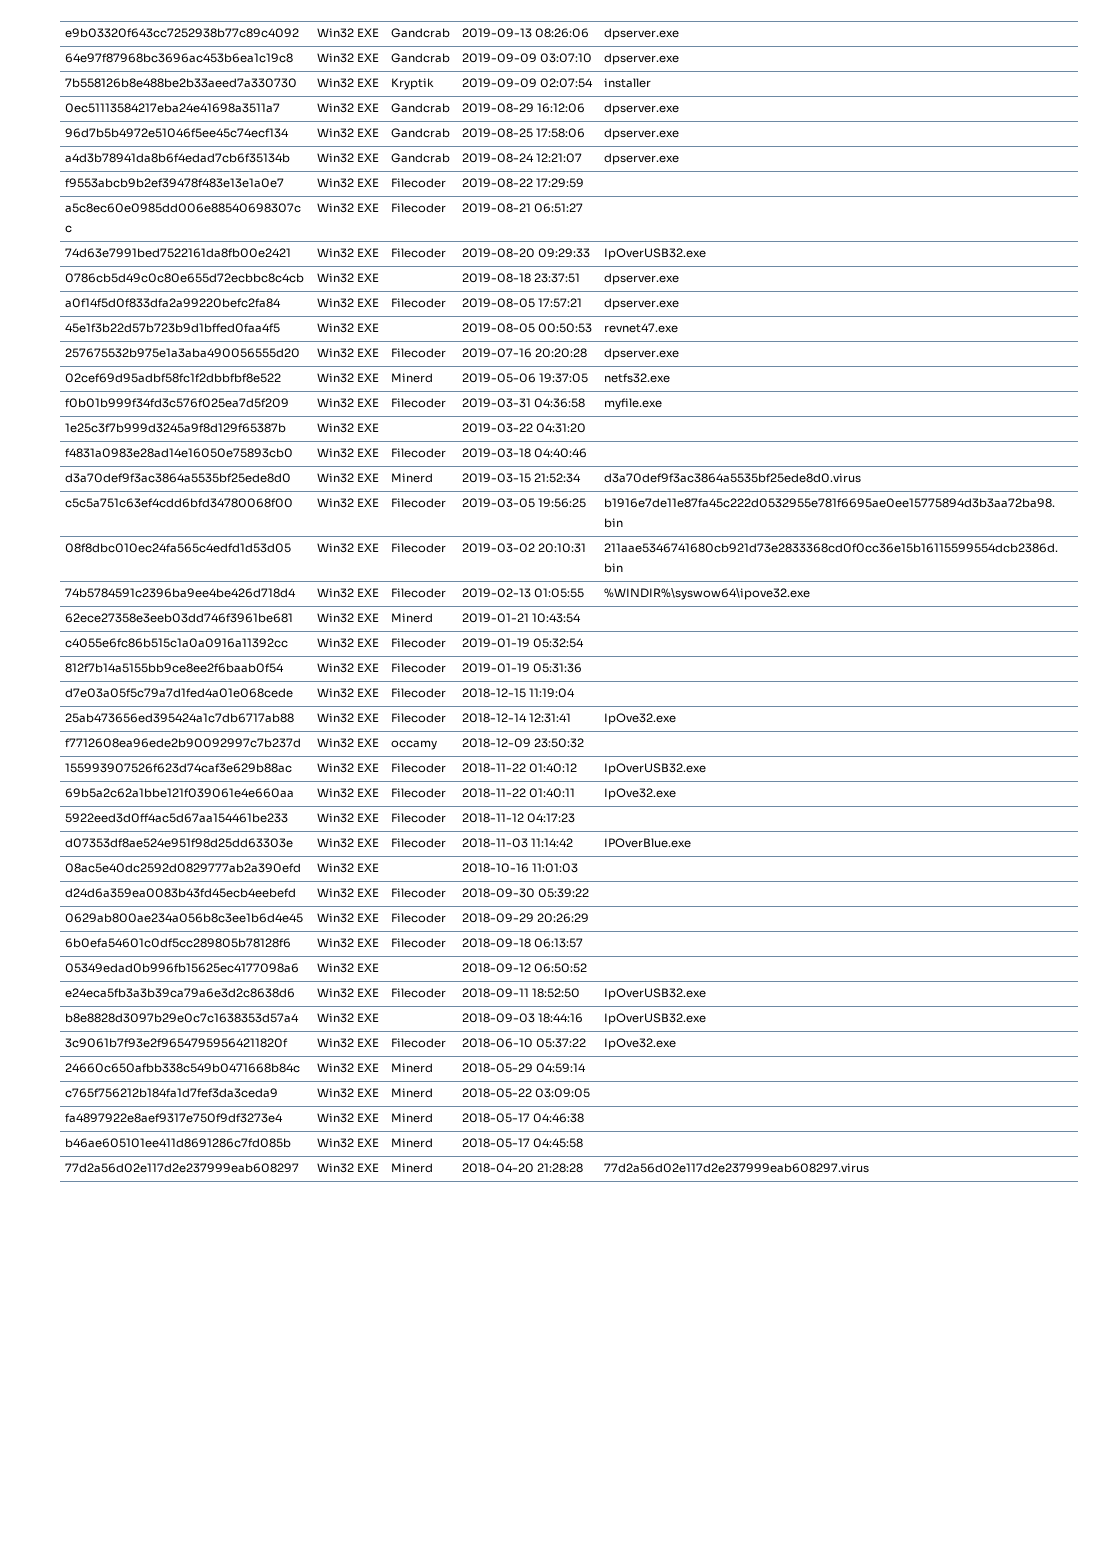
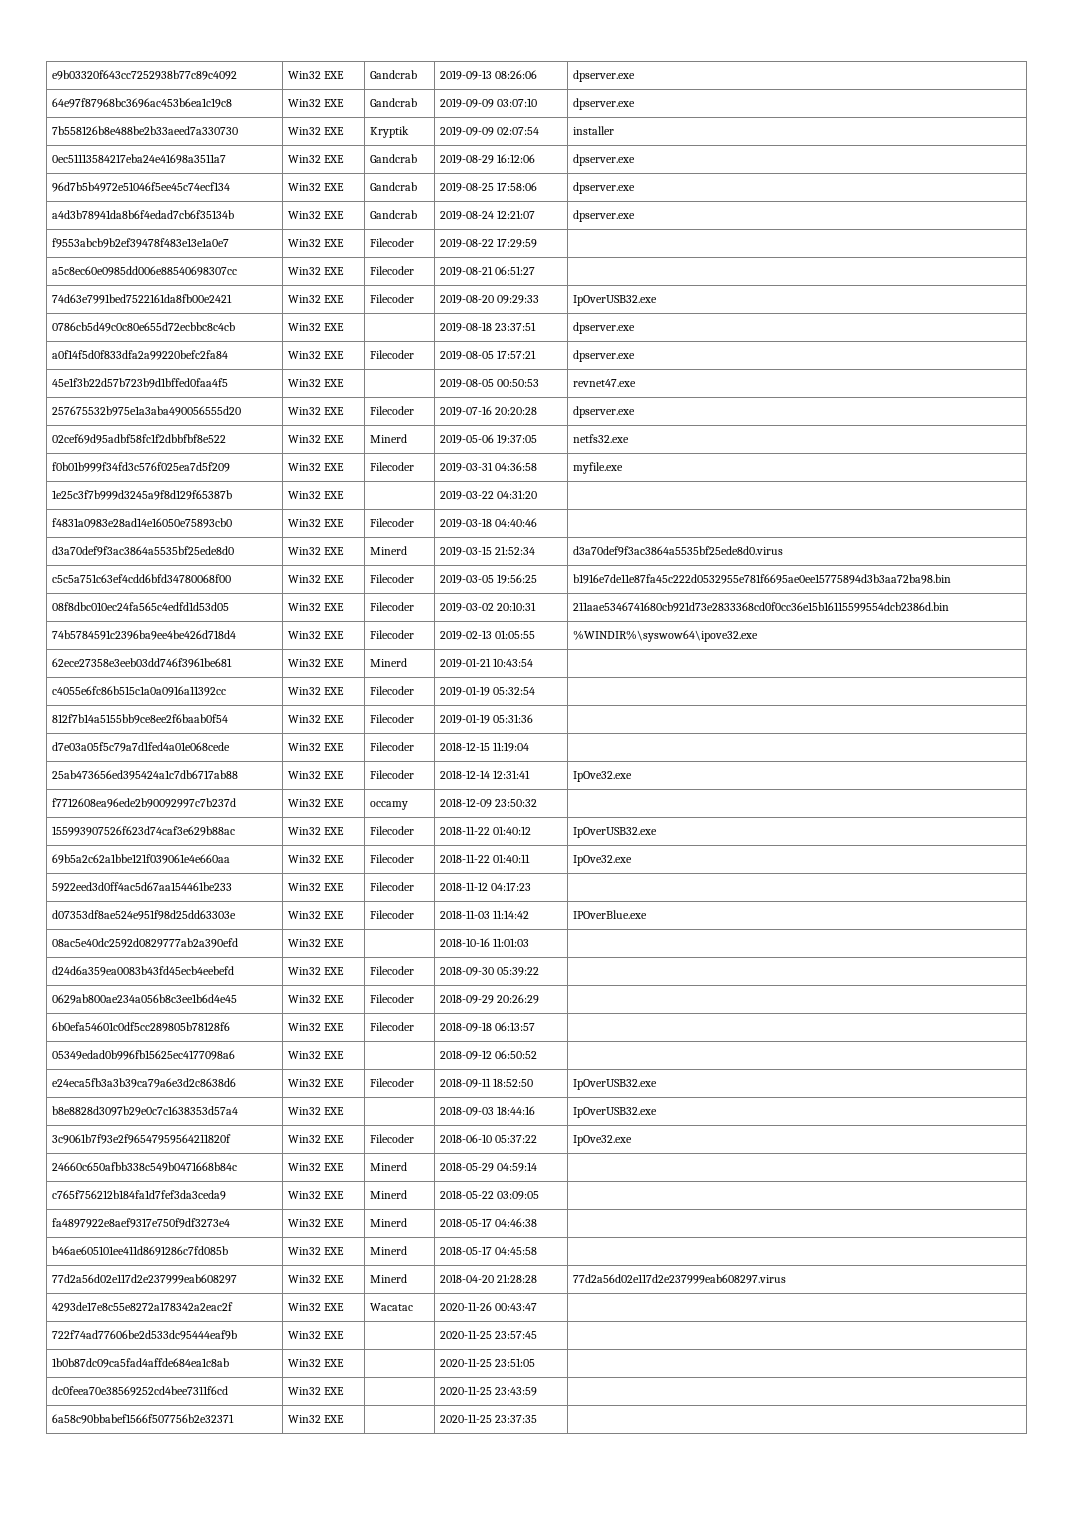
(870, 1168) none -> [52,1302,234,1312] [288,1303,345,1311] [370,1303,414,1311] [440,1302,538,1311] [52,1330,238,1340] [288,1331,345,1339] [440,1330,538,1339] [52,1358,230,1368] [288,1359,345,1367] [440,1358,536,1367] [52,1386,229,1396] [288,1387,345,1395] [440,1386,538,1396] [52,1414,235,1424] [288,1415,345,1423] [440,1414,538,1423] // 4293de17e8c55e8272a178342a2eac2f | Win32 EXE | Wacatac | 2020-11-26 00:43:47 | // 722f74ad77606be2d533dc95444eaf9b | Win32 EXE | | 2020-11-25 23:57:45 | // 1b0b87dc09ca5fad4affde684ea1c8ab | Win32 EXE | | 2020-11-25 23:51:05 | // dc0feea70e38569252cd4bee7311f6cd | Win32 EXE | | 2020-11-25 23:43:59 | // 6a58c90bbabef1566f507756b2e32371 | Win32 EXE | | 2020-11-25 23:37:35 |

